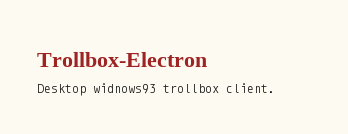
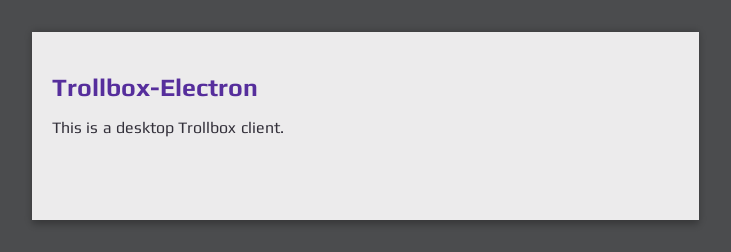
[37,83,219,96] Desktop widnows93 trollbox -> [52,121,237,137] This is a desktop Trollbox

